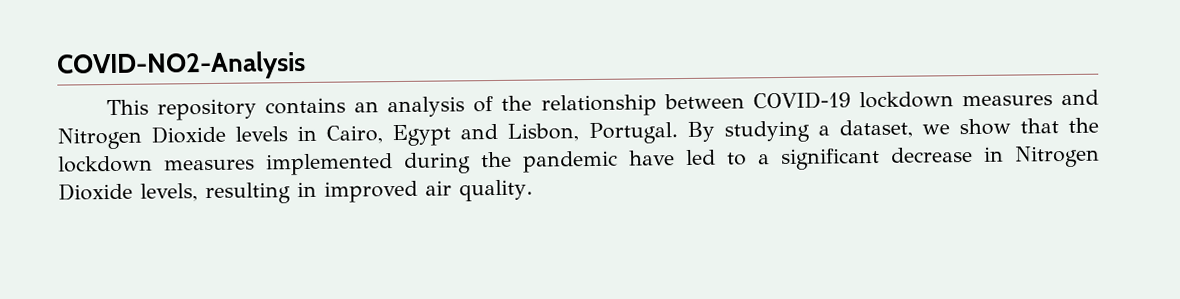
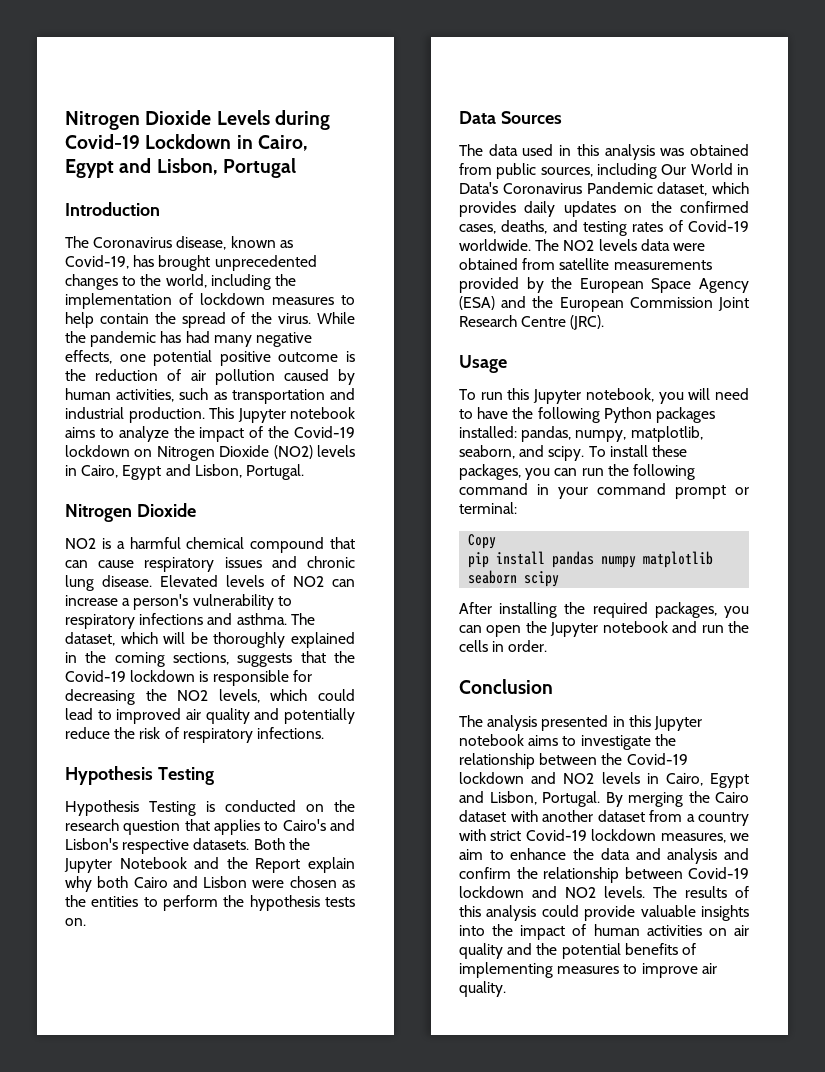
[56,50,306,81] [105,89,1099,121] [57,125,227,150] COVID-NO2-Analysis // This repository contains an analysis of the relationship between COVID-19 lockdown measures and Nitrogen Dioxide -> [65,110,330,130] [65,134,308,151] [65,158,296,178] [65,202,160,216] [65,236,293,250] [65,255,317,271] [65,274,296,290] [65,293,355,309] [65,312,355,328] [65,331,312,347] [65,350,355,366] [65,369,355,385] [65,388,355,404] [65,407,355,423] [65,426,355,442] [65,445,355,461] [65,464,304,480] [65,503,196,522] [65,537,355,553] [65,556,355,572] [65,575,355,591] [65,594,292,610] [65,613,315,629] [65,632,355,648] [65,651,355,667] [65,670,312,686] [65,689,355,705] [65,708,355,724] [65,727,324,743] [65,766,214,785] [65,800,355,816] [65,819,355,835] [65,838,310,854] [64,857,355,873] [65,876,355,892] [65,895,355,911] [65,918,86,926] [459,111,562,124] [459,144,749,160] [459,163,749,179] [459,182,749,196] [459,201,749,217] [459,220,749,236] [459,239,705,251] [459,258,712,270] [459,277,749,293] [459,296,749,312] [459,315,605,330] [459,355,507,373] [459,388,749,404] [459,407,715,423] [459,426,703,442] [459,445,687,461] [459,464,695,480] [459,483,749,499] [459,502,517,514] [468,534,497,549] [468,551,714,568] [468,570,560,587] [459,602,749,618] [459,621,749,637] [459,640,548,652] [459,679,553,694] [459,715,702,731] [459,734,676,750] [459,753,688,769] [459,772,595,784] Nitrogen Dioxide Levels during Covid-19 Lockdown in Cairo, Egypt and Lisbon, Portugal // Introduction // The Coronavirus disease, known as Covid-19, has brought unprecedented changes to the world, including the implementation of lockdown measures to help contain the spread of the virus. While the pandemic has had many negative effects, one potential positive outcome is the reduction of air pollution caused by human activities, such as transportation and industrial production. This Jupyter notebook aims to analyze the impact of the Covid-19 lockdown on Nitrogen Dioxide (NO2) levels in Cairo, Egypt and Lisbon, Portugal. // Nitrogen Dioxide // NO2 is a harmful chemical compound that can cause respiratory issues and chronic lung disease. Elevated levels of NO2 can increase a person's vulnerability to respiratory infections and asthma. The dataset, which will be thoroughly explained in the coming sections, suggests that the Covid-19 lockdown is responsible for decreasing the NO2 levels, which could lead to improved air quality and potentially reduce the risk of respiratory infections. // Hypothesis Testing // Hypothesis Testing is conducted on the research question that applies to Cairo's and Lisbon's respective datasets. Both the Jupyter Notebook and the Report explain why both Cairo and Lisbon were chosen as the entities to perform the hypothesis tests on. // Data Sources // The data used in this analysis was obtained from public sources, including Our World in Data's Coronavirus Pandemic dataset, which provides daily updates on the confirmed cases, deaths, and testing rates of Covid-19 worldwide. The NO2 levels data were obtained from satellite measurements provided by the European Space Agency (ESA) and the European Commission Joint Research Centre (JRC). // Usage // To run this Jupyter notebook, you will need to have the following Python packages installed: pandas, numpy, matplotlib, seaborn, and scipy. To install these packages, you can run the following command in your command prompt or terminal: // Copy // pip install pandas numpy matplotlib seaborn scipy // After installing the required packages, you can open the Jupyter notebook and run the cells in order. // Conclusion // The analysis presented in this Jupyter notebook aims to investigate the relationship between the Covid-19 lockdown and NO2
[723,117,1099,143] [58,145,1100,176] [58,180,418,205] studying a dataset, we show that the lockdown measures implemented during the pandemic have led to a significant decrease in Nitrogen Dioxide levels, resulting in improved -> [628,791,749,807] [459,810,749,826] [459,829,749,843] [459,848,749,864] [459,867,749,883] [459,886,749,898] [459,905,749,921] [459,924,749,940] [459,943,696,959] [459,962,698,978] merging the Cairo dataset with another dataset from a country with strict Covid-19 lockdown measures, we aim to enhance the data and analysis and confirm the relationship between Covid-19 lockdown and NO2 levels. The results of this analysis could provide valuable insights into the impact of human activities on air quality and the potential benefits of implementing measures to improve

